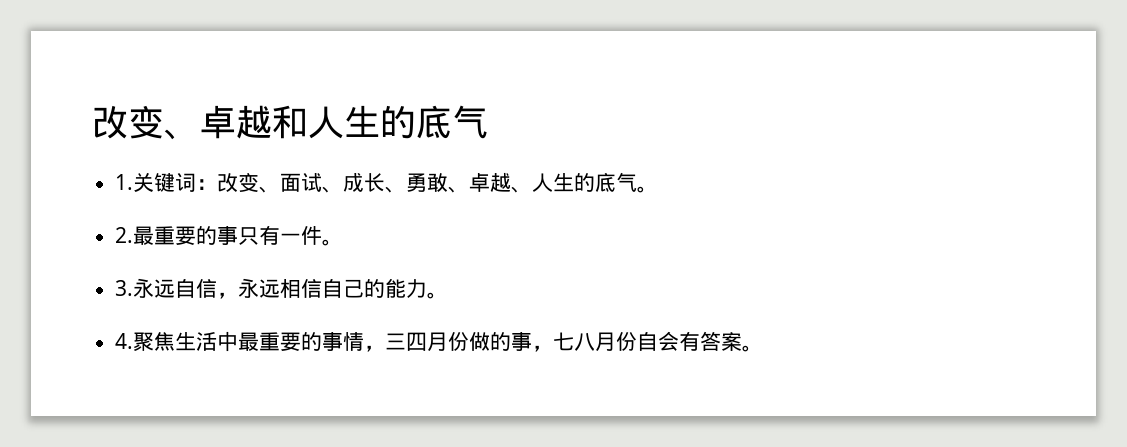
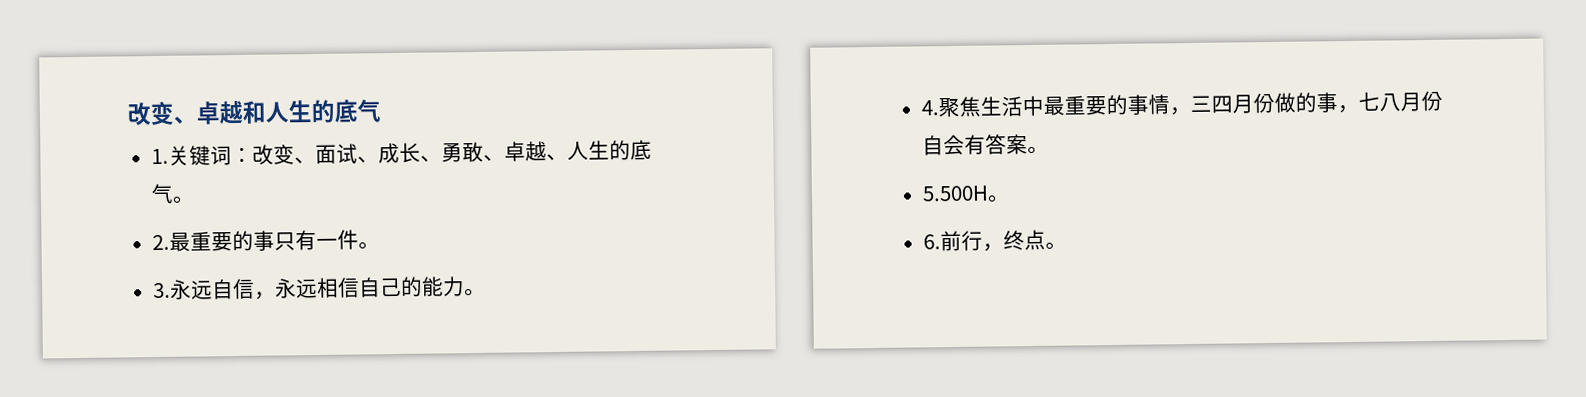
(764, 348) none -> [921,185,1010,203] [922,229,1067,252] // 5.500H。 // 6.前行，终点。

